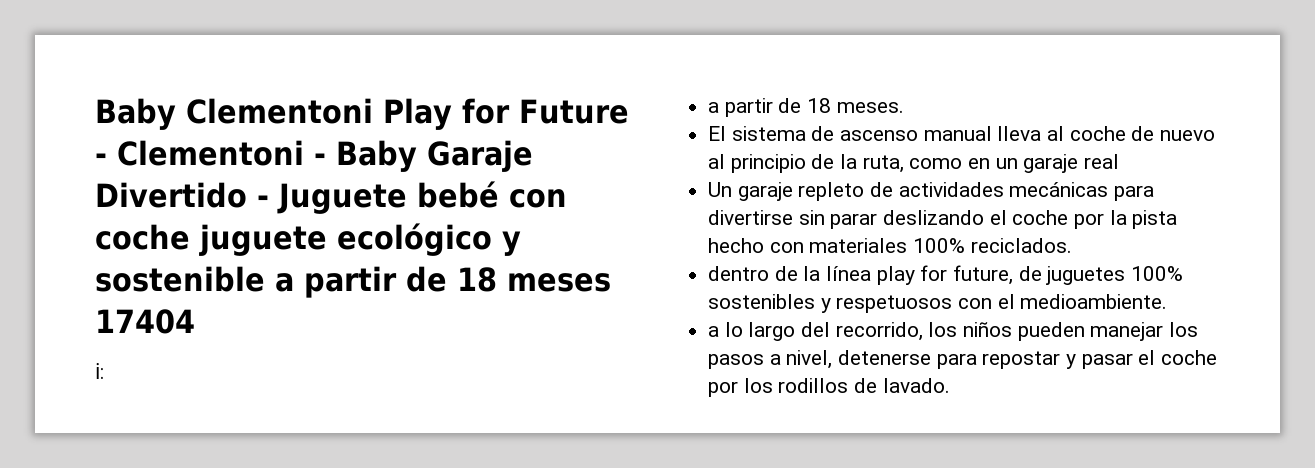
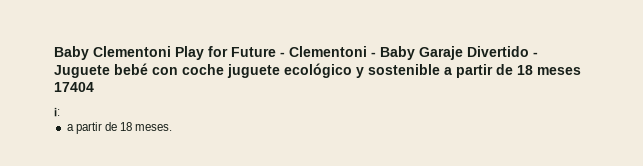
[708,126,1216,141] [708,154,1120,173] [708,182,1155,201] [708,210,1178,229] [708,238,1072,253] [708,265,1184,285] [708,294,1168,313] [708,322,1199,341] [708,350,1218,369] [708,378,950,397] // El sistema de ascenso manual lleva al coche de nuevo al principio de la ruta, como en un garaje real // Un garaje repleto de actividades mecánicas para divertirse sin parar deslizando el coche por la pista hecho con materiales 100% reciclados. // dentro de la línea play for future, de juguetes 100% sostenibles y respetuosos con el medioambiente. // a lo largo del recorrido, los niños pueden manejar los pasos a nivel, detenerse para repostar y pasar el coche por los rodillos de lavado. -> (173, 127) none

